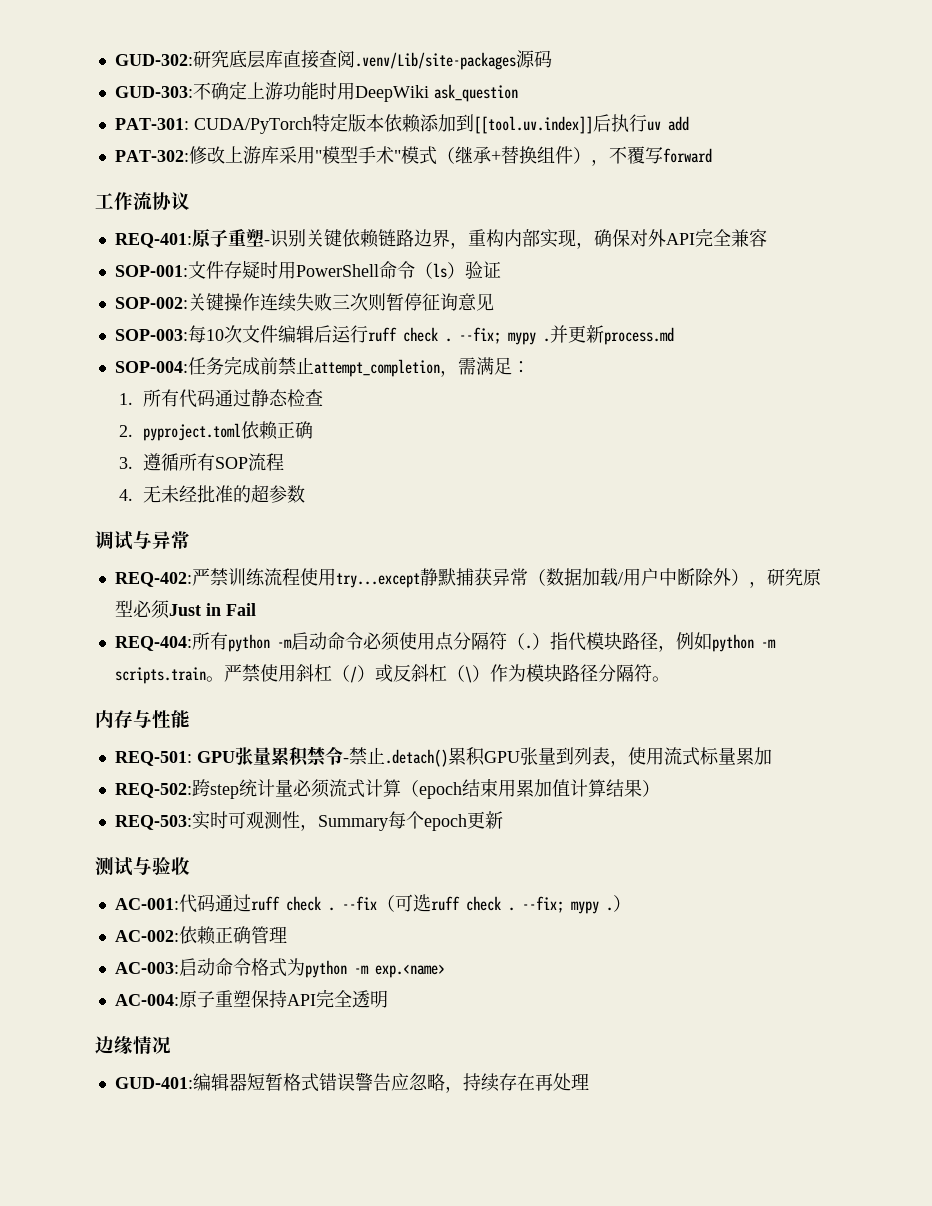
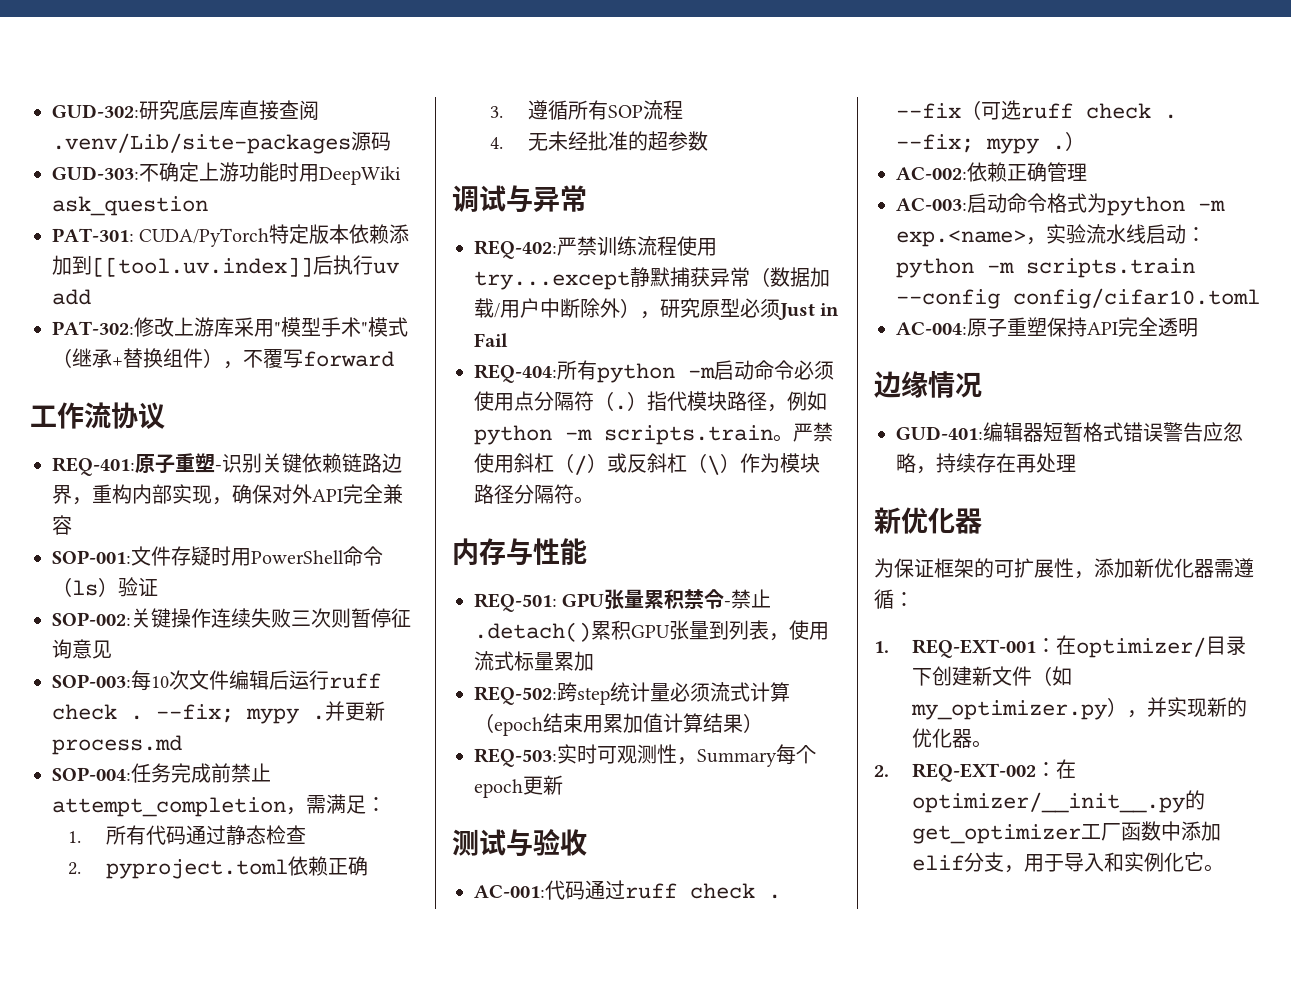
(445, 971) none -> [1026,224,1206,245] [896,258,1195,278] [896,288,1260,309] ，实验流水线启动：python -m scripts.train --config config/cifar10.toml
(589, 1081) none -> [874,507,982,534] [874,558,1254,579] [874,589,914,609] [874,635,1247,658] [912,666,1073,686] [911,697,1248,720] [912,728,993,748] [874,759,1077,782] [912,790,1206,813] [912,821,1222,844] [912,852,1225,873] // 新优化器 // 为保证框架的可扩展性，添加新优化器需遵循： // 1. REQ-EXT-001：在optimizer/目录下创建新文件（如my_optimizer.py），并实现新的优化器。 // 2. REQ-EXT-002：在optimizer/__init__.py的get_optimizer工厂函数中添加elif分支，用于导入和实例化它。

